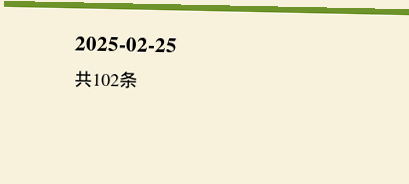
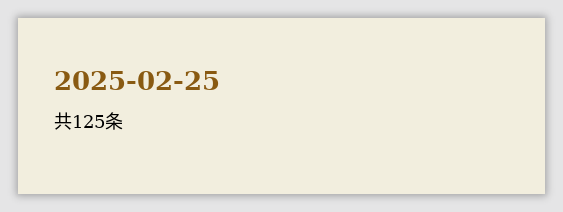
[92,73,120,87] 102 -> [72,115,105,128] 125

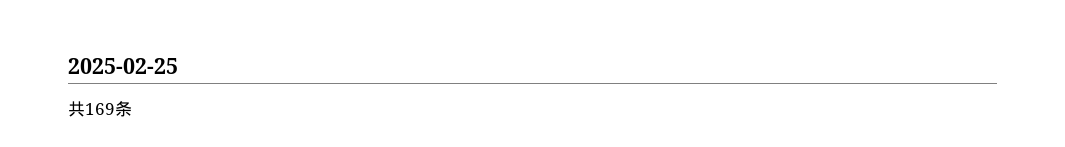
[72,115,105,128] 125 -> [85,103,115,115] 169

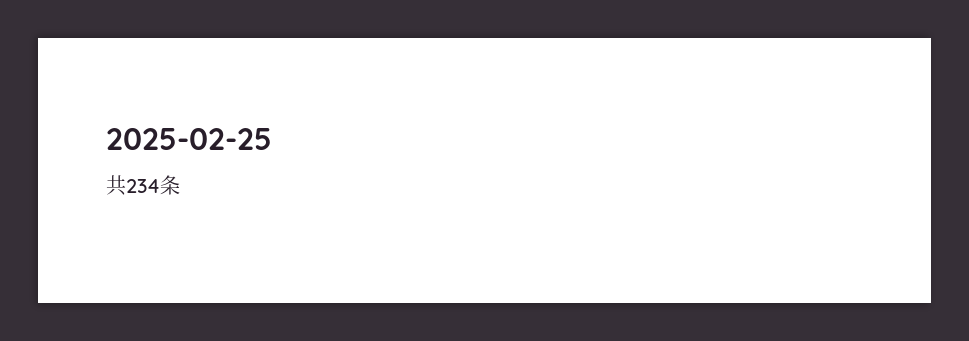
[85,103,115,115] 169 -> [126,179,160,193] 234

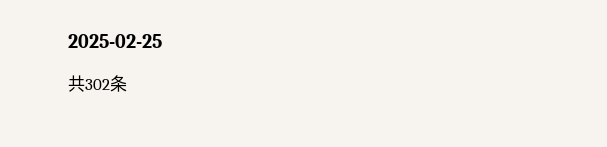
[126,179,160,193] 234 -> [85,79,110,90] 302

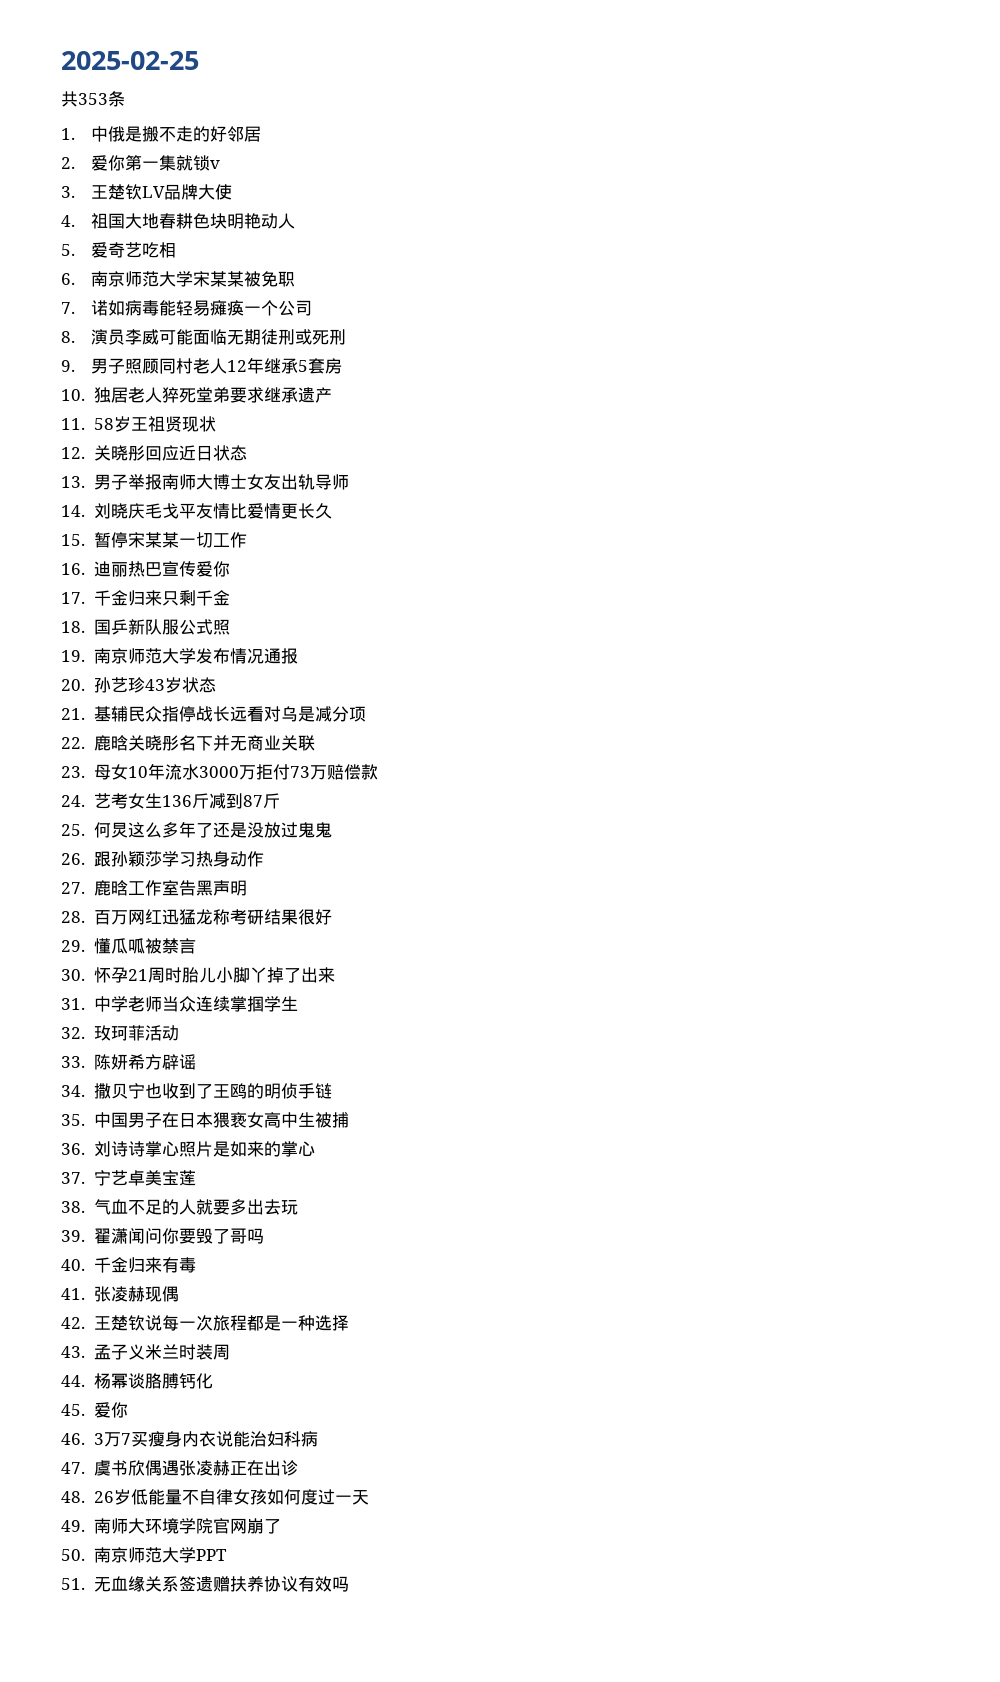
[85,79,110,90] 302 -> [78,93,108,105] 353
(127, 83) none -> [61,126,262,142] [61,155,221,171] [61,184,233,200] [61,213,296,229] [61,242,177,258] [61,271,296,287] [61,300,313,316] [61,329,347,345] [61,357,343,374] [61,387,332,403] [61,416,216,432] [61,445,247,461] [61,474,349,490] [61,503,332,519] [61,532,247,548] [61,561,230,577] [61,590,230,606] [61,619,230,635] [61,648,298,664] [61,677,216,693] [61,706,366,722] [61,735,315,751] [61,763,378,780] [61,793,280,809] [61,821,332,838] [61,851,264,867] [61,880,247,896] [61,909,332,925] [61,938,196,954] [61,967,335,983] [61,996,298,1012] [61,1025,179,1041] [61,1054,196,1070] [61,1083,332,1099] [61,1112,349,1128] [61,1141,315,1157] [61,1170,196,1186] [61,1199,298,1215] [61,1228,264,1244] [61,1257,196,1273] [61,1286,179,1302] [61,1315,349,1331] [61,1344,230,1360] [61,1373,213,1389] [61,1402,128,1418] [61,1431,318,1447] [61,1460,298,1476] [61,1489,369,1505] [61,1518,281,1534] [61,1547,227,1563] [61,1576,349,1592] // 1.中俄是搬不走的好邻居 // 2.爱你第一集就锁v // 3.王楚钦LV品牌大使 // 4.祖国大地春耕色块明艳动人 // 5.爱奇艺吃相 // 6.南京师范大学宋某某被免职 // 7.诺如病毒能轻易瘫痪一个公司 // 8.演员李威可能面临无期徒刑或死刑 // 9.男子照顾同村老人12年继承5套房 // 10.独居老人猝死堂弟要求继承遗产 // 11. 58岁王祖贤现状 // 12.关晓彤回应近日状态 // 13.男子举报南师大博士女友出轨导师 // 14.刘晓庆毛戈平友情比爱情更长久 // 15.暂停宋某某一切工作 // 16.迪丽热巴宣传爱你 // 17.千金归来只剩千金 // 18.国乒新队服公式照 // 19.南京师范大学发布情况通报 // 20.孙艺珍43岁状态 // 21.基辅民众指停战长远看对乌是减分项 // 22.鹿晗关晓彤名下并无商业关联 // 23.母女10年流水3000万拒付73万赔偿款 // 24.艺考女生136斤减到87斤 // 25.何炅这么多年了还是没放过鬼鬼 // 26.跟孙颖莎学习热身动作 // 27.鹿晗工作室告黑声明 // 28.百万网红迅猛龙称考研结果很好 // 29.懂瓜呱被禁言 // 30.怀孕21周时胎儿小脚丫掉了出来 // 31.中学老师当众连续掌掴学生 // 32.玫珂菲活动 // 33.陈妍希方辟谣 // 34.撒贝宁也收到了王鸥的明侦手链 // 35.中国男子在日本猥亵女高中生被捕 // 36.刘诗诗掌心照片是如来的掌心 // 37.宁艺卓美宝莲 // 38.气血不足的人就要多出去玩 // 39.翟潇闻问你要毁了哥吗 // 40.千金归来有毒 // 41.张凌赫现偶 // 42.王楚钦说每一次旅程都是一种选择 // 43.孟子义米兰时装周 // 44.杨幂谈胳膊钙化 // 45.爱你 // 46. 3万7买瘦身内衣说能治妇科病 // 47.虞书欣偶遇张凌赫正在出诊 // 48. 26岁低能量不自律女孩如何度过一天 // 49.南师大环境学院官网崩了 // 50.南京师范大学PPT // 51.无血缘关系签遗赠扶养协议有效吗

